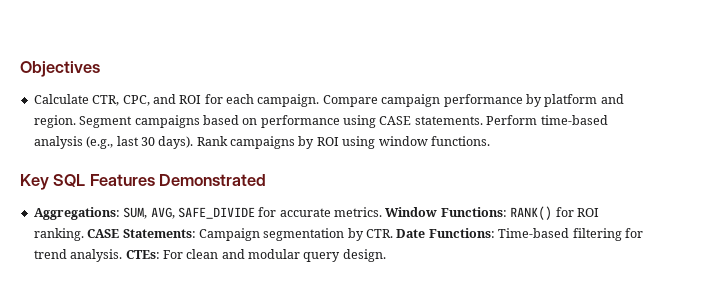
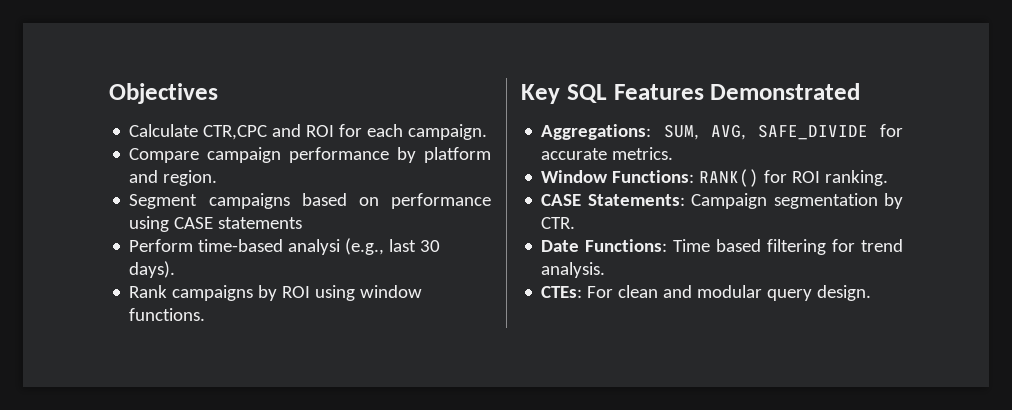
[92,95,150,106] CTR, CPC, -> [203,125,268,140] CTR,CPC
(320, 100) none -> (488, 132) //
(76, 121) none -> (218, 178) //
[414,116,483,125] statements. -> [218,217,303,229] statements //
[33,136,83,149] analysis -> [288,239,341,255] analysi
(194, 142) none -> (176, 269) //
(382, 212) none -> (674, 153) //
(84, 234) none -> (889, 178) //
(393, 233) none -> (576, 223) //
[498,228,570,238] Time-based -> [673,239,762,252] Time based
(123, 255) none -> (606, 270) //

